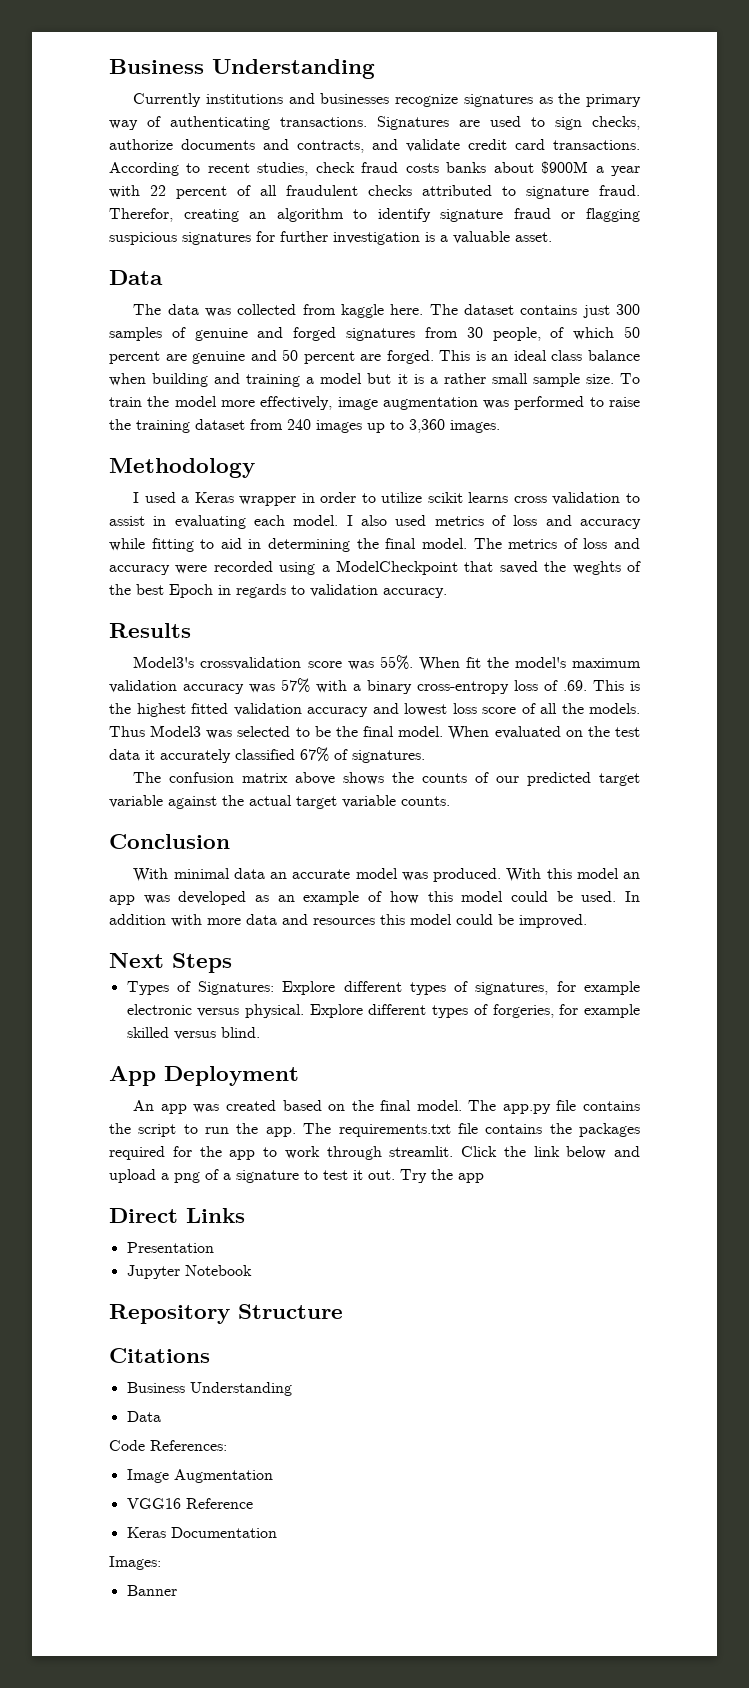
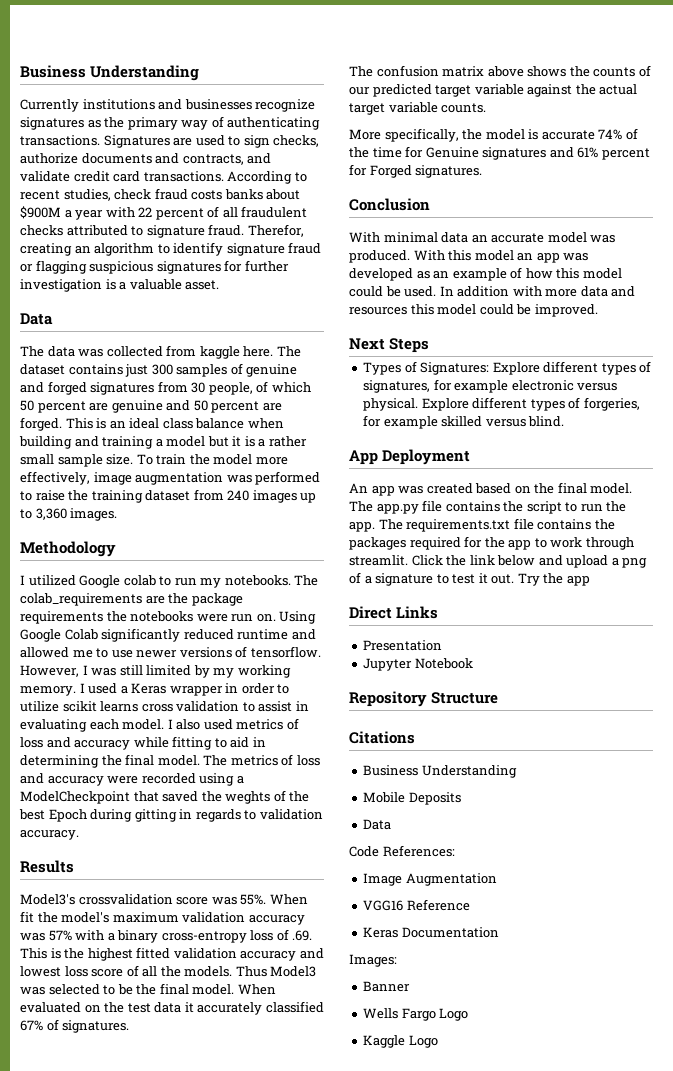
(140, 497) none -> [28,575,319,588] [20,593,243,606] [20,611,317,624] [20,628,316,642] [20,646,321,658] [20,665,291,678] [20,683,85,696] utilized Google colab to run my notebooks. The colab_requirements are the package requirements the notebooks were run on. Using Google Colab significantly reduced runtime and allowed me to use newer versions of tensorflow. However, I was still limited by my working memory. I
(213, 591) none -> [90,809,177,822] during gitting
(450, 801) none -> [349,128,638,142] [349,146,650,160] [349,164,483,178] // More specifically, the model is accurate 74% of the time for Genuine signatures and 61% percent for Forged signatures.
(292, 1389) none -> [363,792,461,805] // Mobile Deposits
(177, 1590) none -> [363,1008,469,1021] [363,1035,438,1048] // Wells Fargo Logo // Kaggle Logo

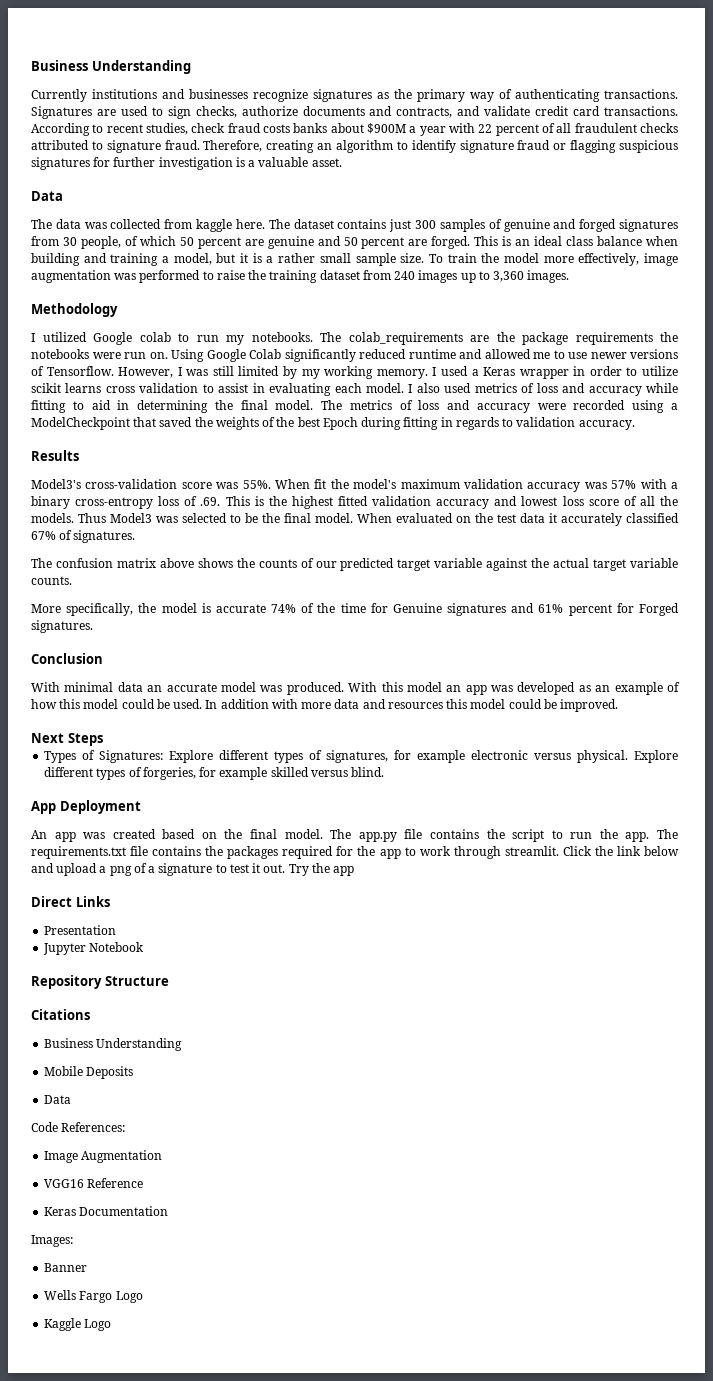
[247,224,304,237] Therefor, -> [203,140,263,152] Therefore,
[166,436,206,447] model -> [173,253,212,265] model,
[250,646,321,658] tensorflow. -> [46,366,114,376] Tensorflow.
[225,791,271,804] weghts -> [215,417,259,430] weights
[134,809,177,822] gitting -> [403,417,439,430] fitting
[78,894,173,905] crossvalidation -> [85,479,178,489] cross-validation

